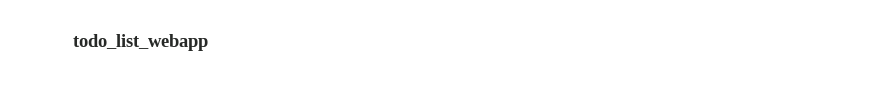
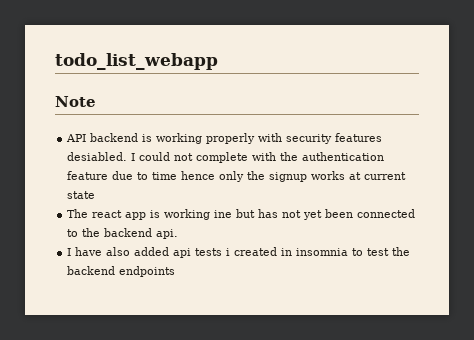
(208, 42) none -> [55,96,96,107] [66,133,383,144] [67,152,385,163] [67,171,407,182] [67,191,96,199] [67,209,416,220] [67,228,179,239] [67,247,411,258] [67,266,176,277] // Note // API backend is working properly with security features desiabled. I could not complete with the authentication feature due to time hence only the signup works at current state // The react app is working ine but has not yet been connected to the backend api. // I have also added api tests i created in insomnia to test the backend endpoints

